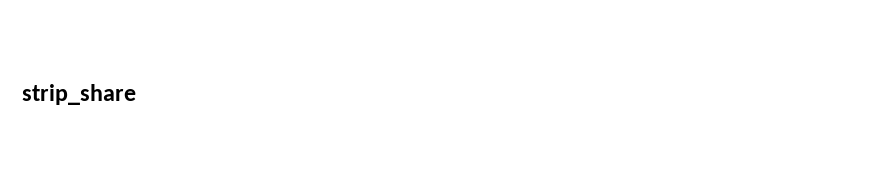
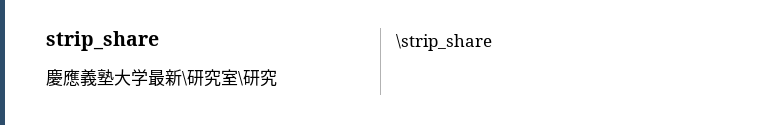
(136, 94) none -> [46,69,277,87] [396,34,492,51] // 慶應義塾大学最新\研究室\研究\strip_share

